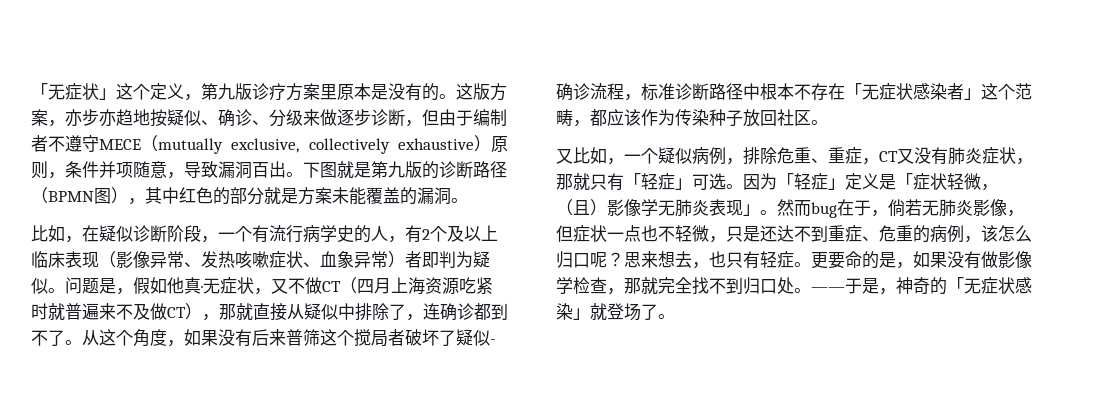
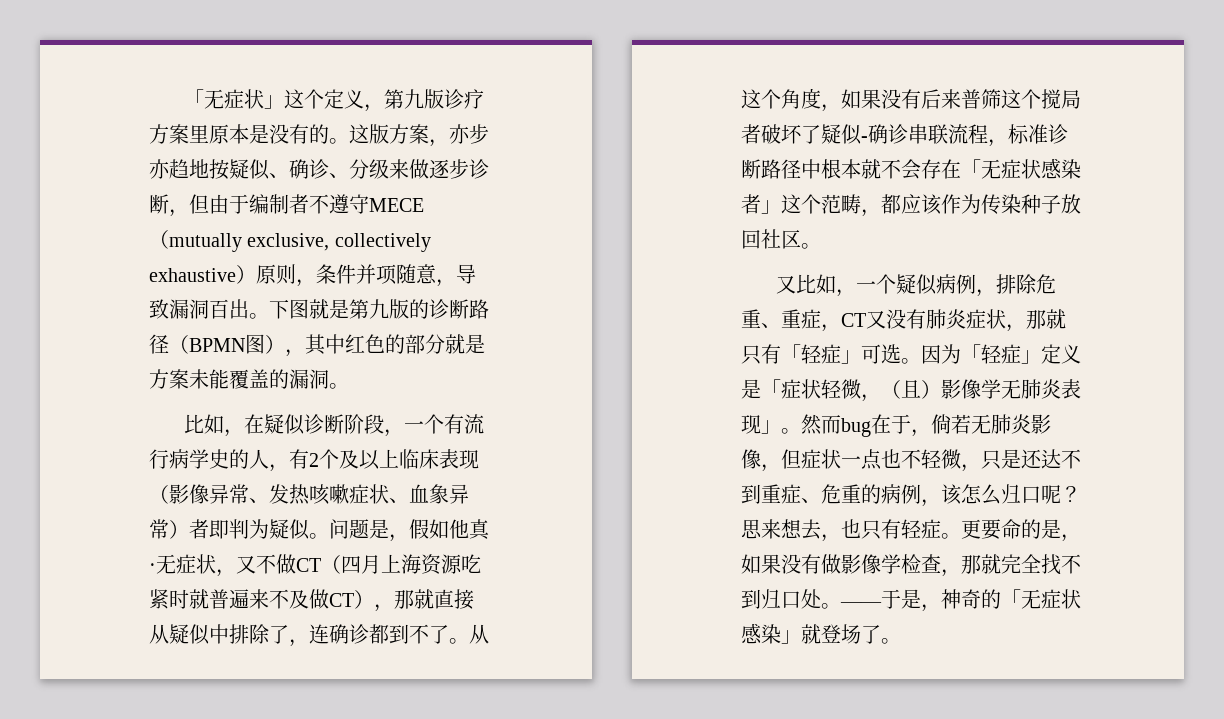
(590, 91) none -> [908,124,948,144] 串联
[794,84,811,100] 不 -> [861,159,921,180] 就不会

